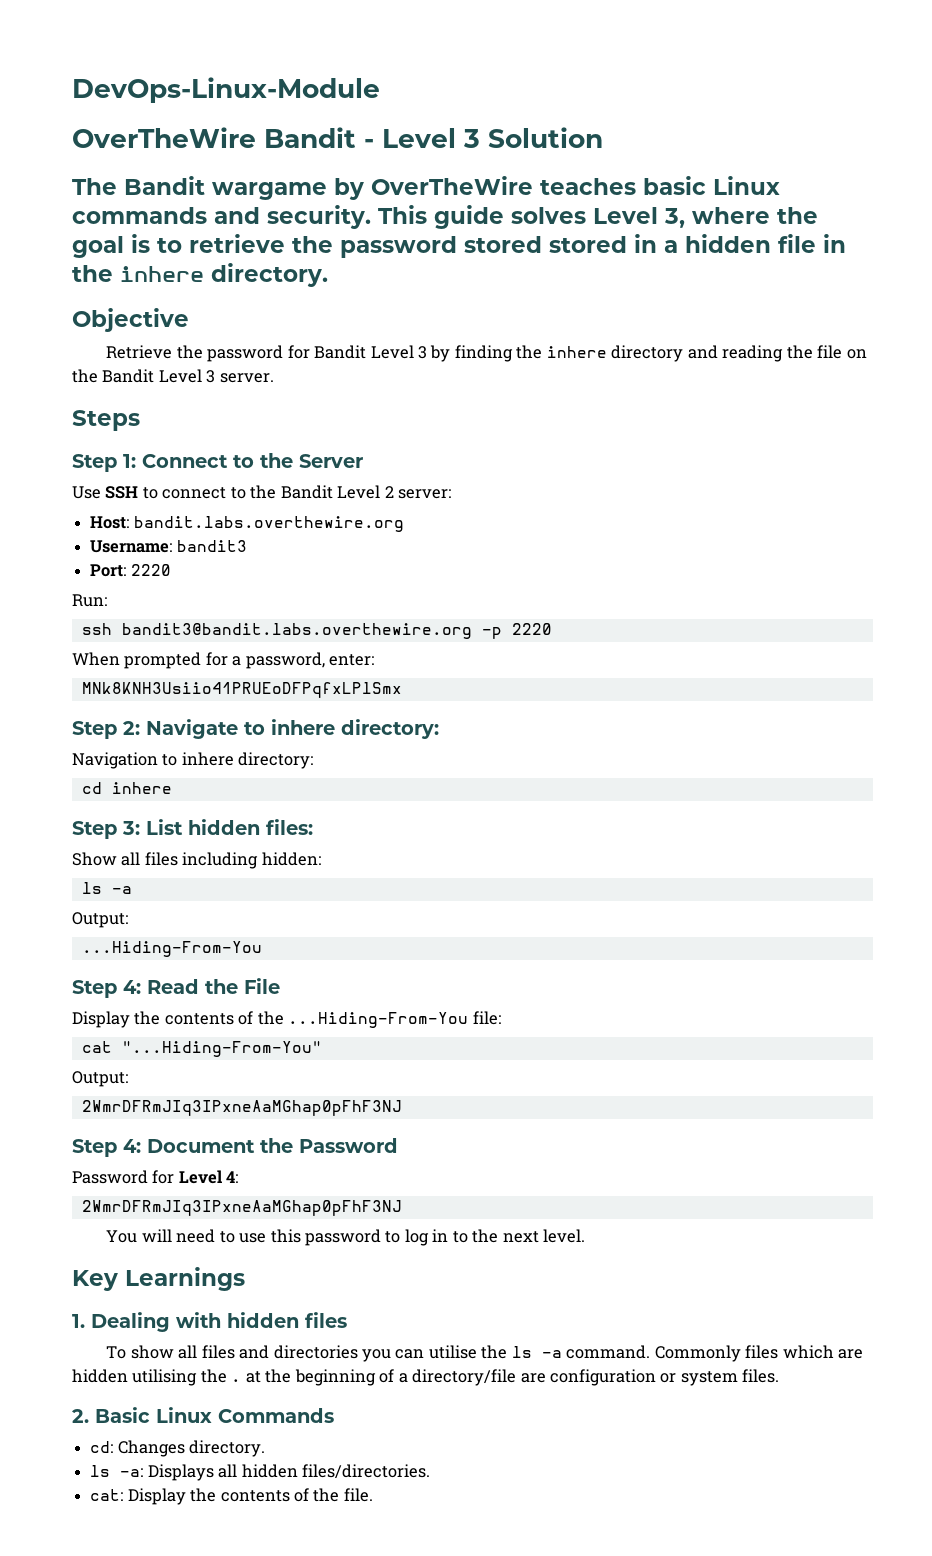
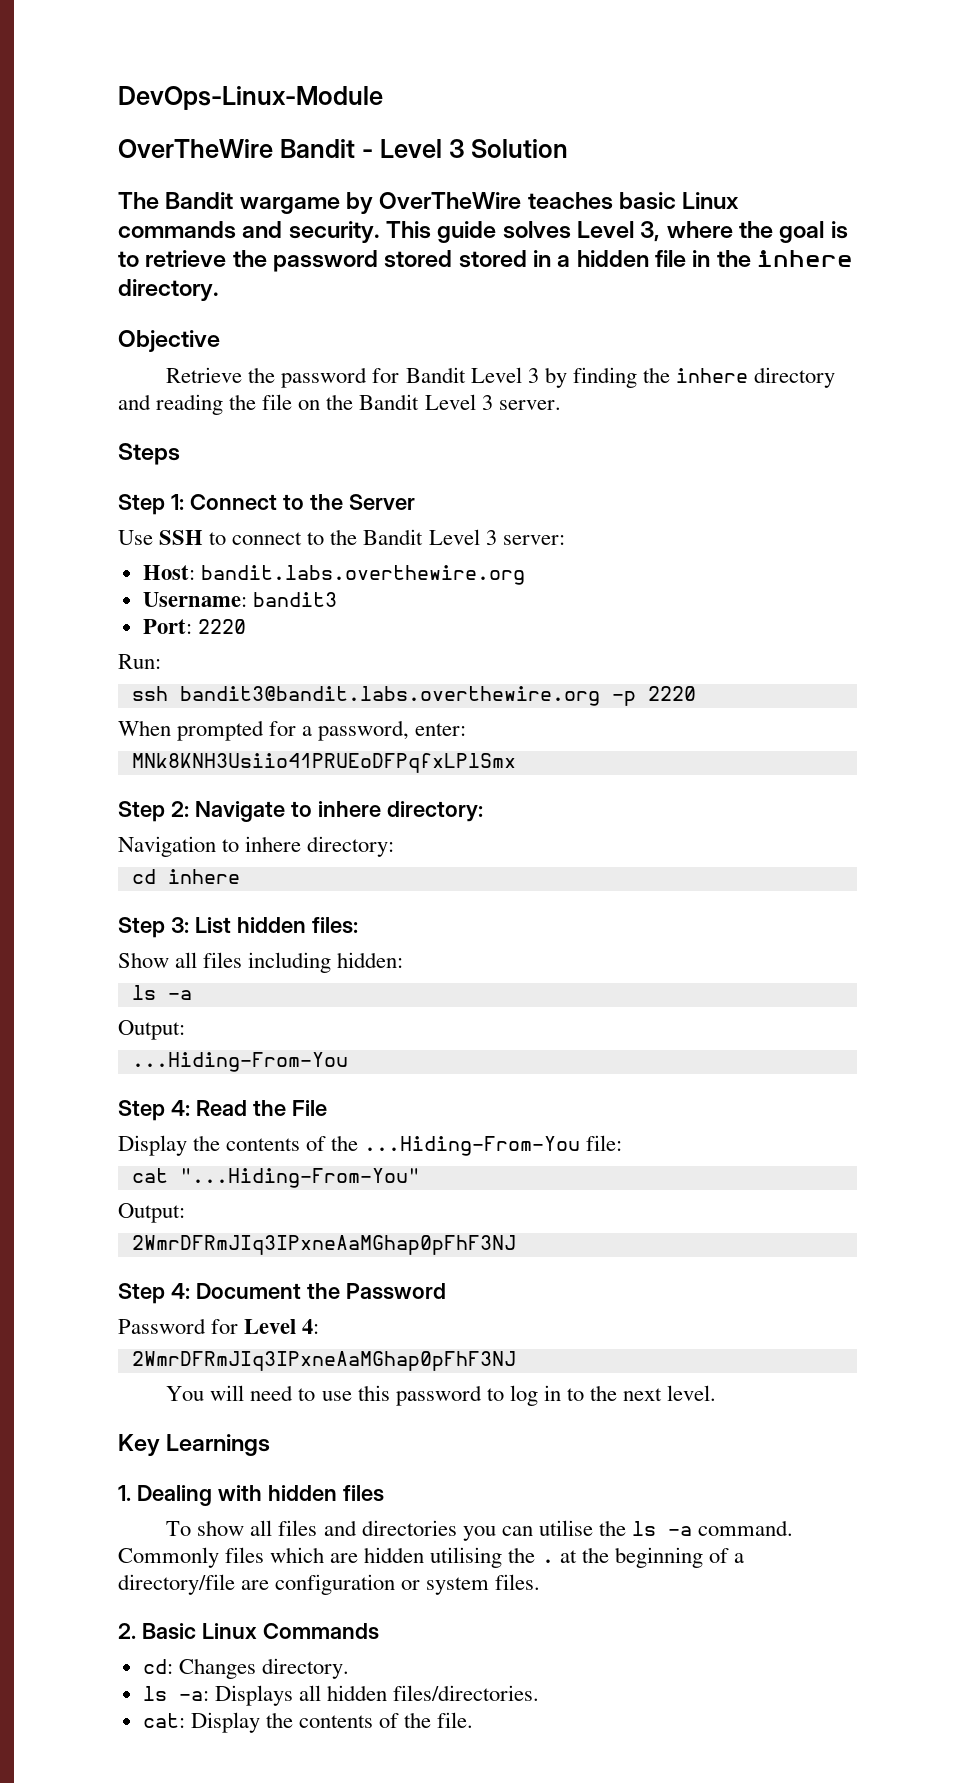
[384,486,394,498] 2 -> [485,530,497,545] 3

